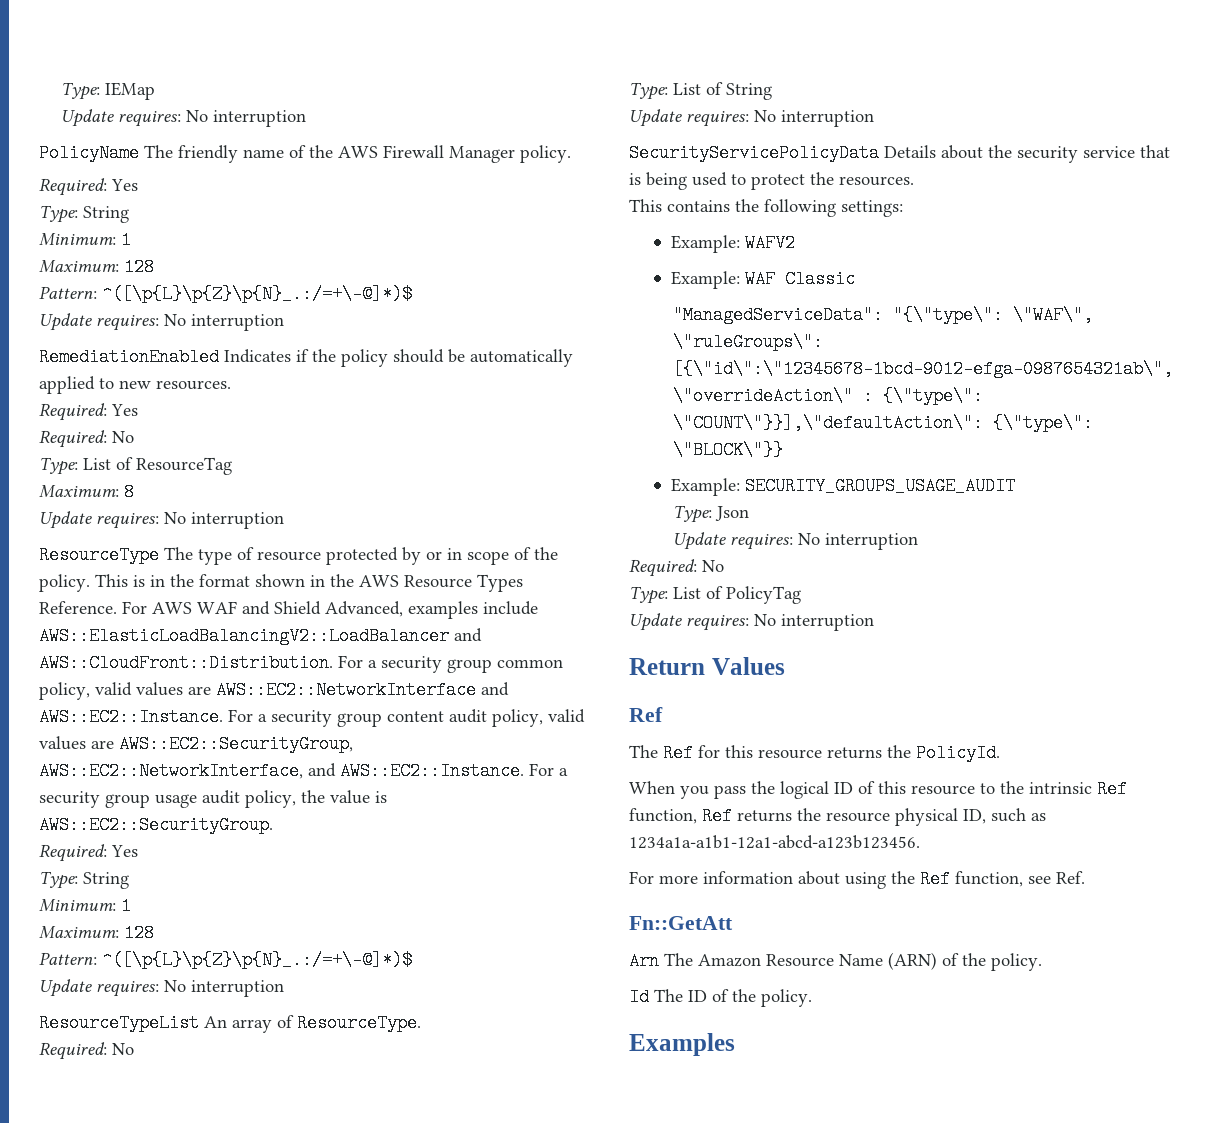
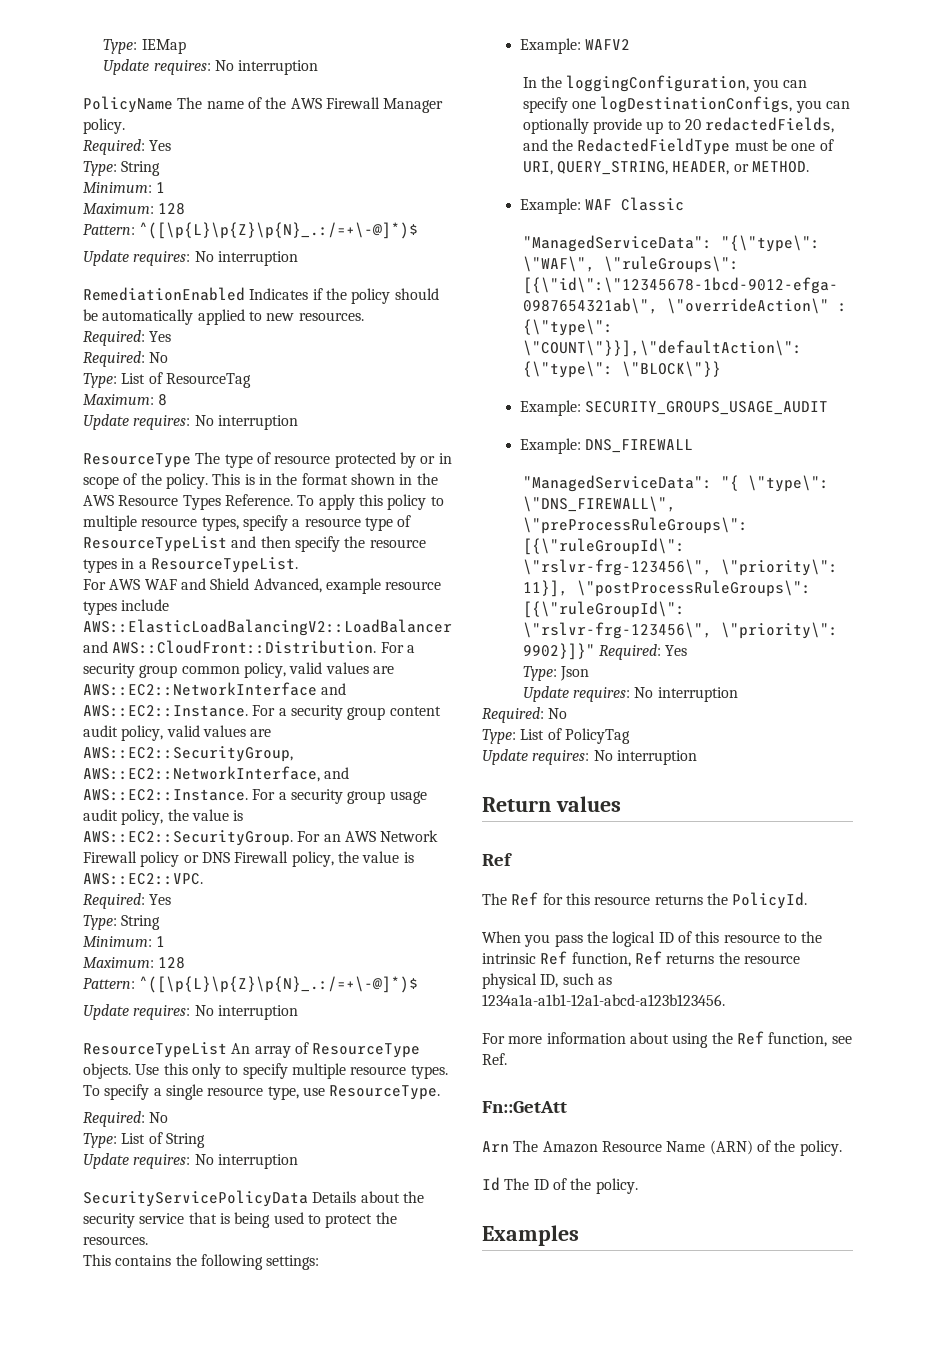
[178,145,238,163] friendly -> (203, 103) none
(117, 607) none -> [297,494,444,510] [83,515,412,531] [83,536,426,552] [83,557,298,573] To apply this policy to multiple resource types, specify a resource type of ResourceTypeList and then specify the resource types in a ResourceTypeList. //
[408,601,478,619] examples -> [325,578,442,594] [83,601,117,615] example resource types
(273, 825) none -> [297,830,439,842] [83,851,414,867] [83,873,203,885] For an AWS Network Firewall policy or DNS Firewall policy, the value is AWS::EC2::VPC.
(294, 1021) none -> [312,1043,421,1058] [83,1063,448,1079] [83,1084,325,1100] ResourceType objects. Use this only to specify multiple resource types. To specify a single resource type, use
(796, 243) none -> [522,75,807,92] [522,96,850,113] [522,117,835,134] [522,138,834,155] [522,161,809,175] // In the loggingConfiguration, you can specify one logDestinationConfigs, you can optionally provide up to 20 redactedFields, and the RedactedFieldType must be one of URI, QUERY_STRING, HEADER, or METHOD.
(1016, 486) none -> [519,438,694,454] [522,475,829,492] [522,496,676,512] [522,517,748,534] [522,538,685,555] [522,559,838,576] [522,580,811,597] [522,601,685,618] [522,622,838,639] [522,643,688,660] // Example: DNS_FIREWALL // "ManagedServiceData": "{ \"type\": \"DNS_FIREWALL\", \"preProcessRuleGroups\": [{\"ruleGroupId\": \"rslvr-frg-123456\", \"priority\": 11}], \"postProcessRuleGroups\": [{\"ruleGroupId\": \"rslvr-frg-123456\", \"priority\": 9902}]}" Required: Yes
[711,657,785,675] Values -> [555,796,621,812] values

